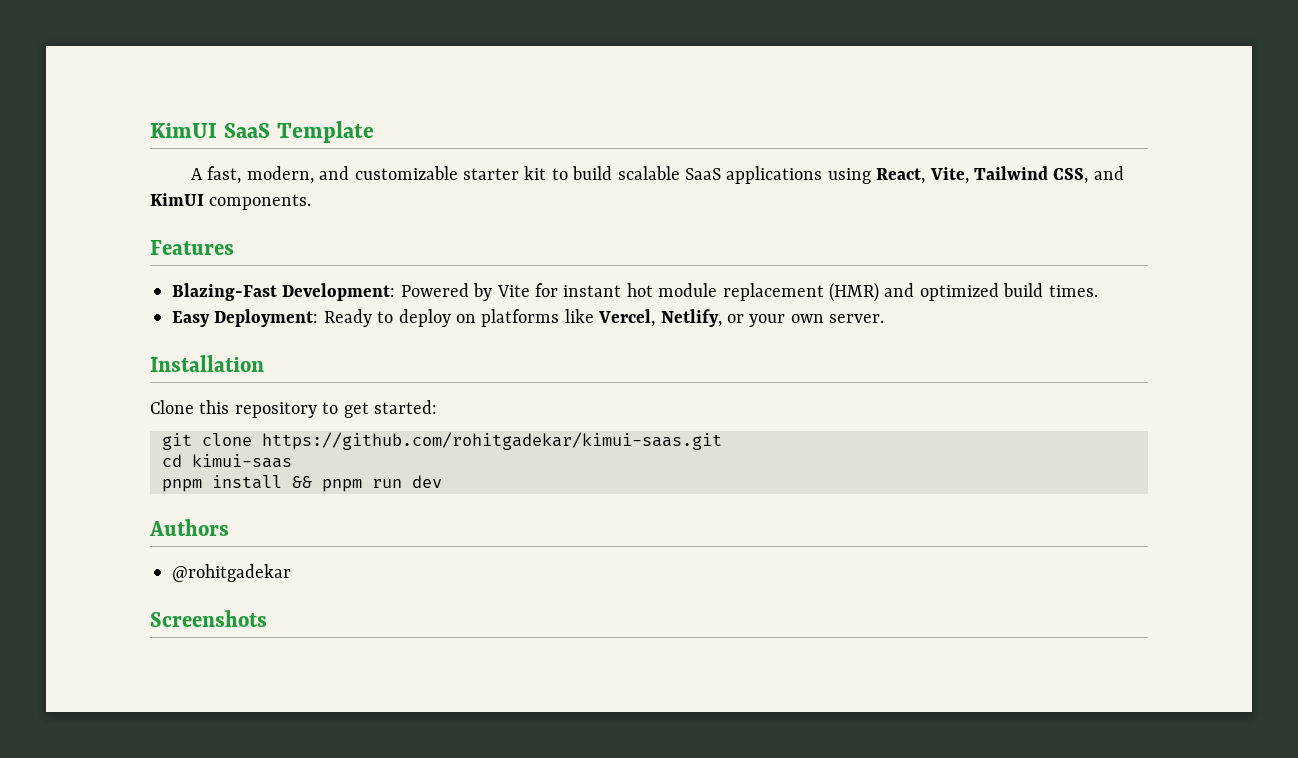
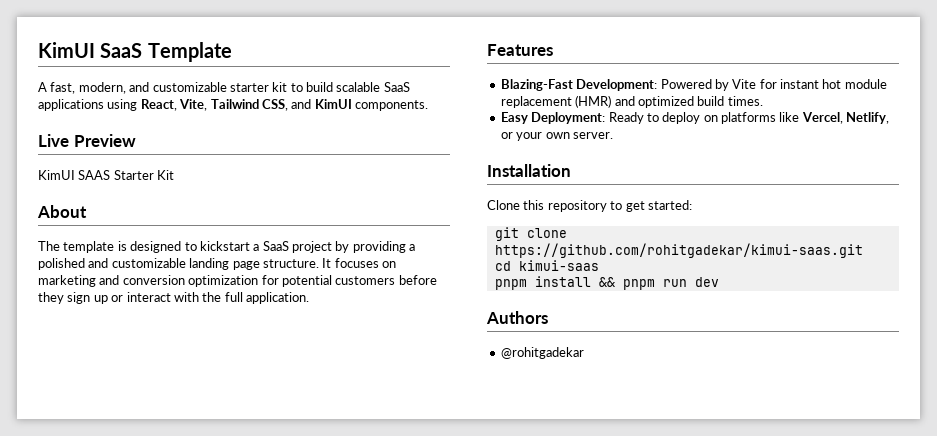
(312, 202) none -> [38,134,136,147] [38,170,175,180] [37,205,87,218] [38,241,416,253] [38,258,396,270] [38,275,437,287] [38,292,309,304] // Live Preview // KimUI SAAS Starter Kit // About // The template is designed to kickstart a SaaS project by providing a polished and customizable landing page structure. It focuses on marketing and conversion optimization for potential customers before they sign up or interact with the full application.
[150,610,267,627] // Screenshots -> (584, 353) none

